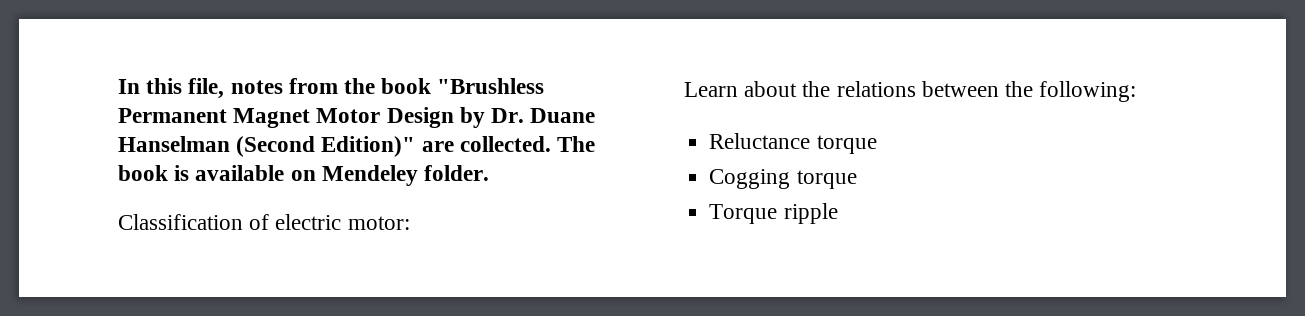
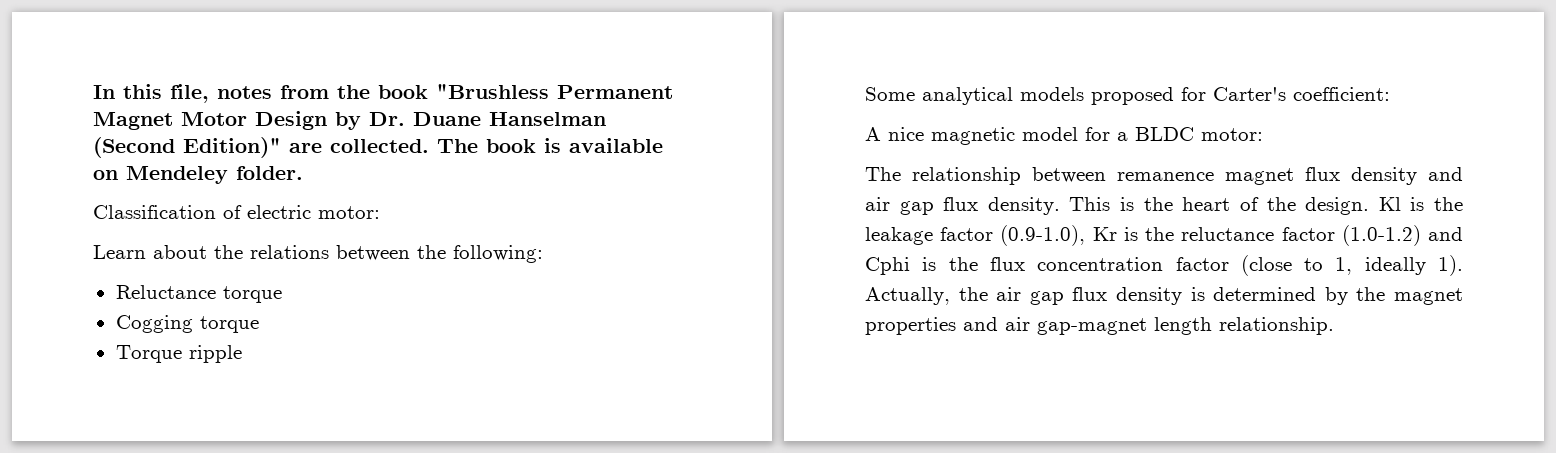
(838, 213) none -> [865,87,1390,105] [865,127,1263,145] [865,167,1463,185] [865,197,1464,215] [865,225,1463,246] [865,255,1463,276] [865,287,1463,305] [865,317,1334,335] // Some analytical models proposed for Carter's coefficient: // A nice magnetic model for a BLDC motor: // The relationship between remanence magnet flux density and air gap flux density. This is the heart of the design. Kl is the leakage factor (0.9-1.0), Kr is the reluctance factor (1.0-1.2) and Cphi is the flux concentration factor (close to 1, ideally 1). Actually, the air gap flux density is determined by the magnet properties and air gap-magnet length relationship.

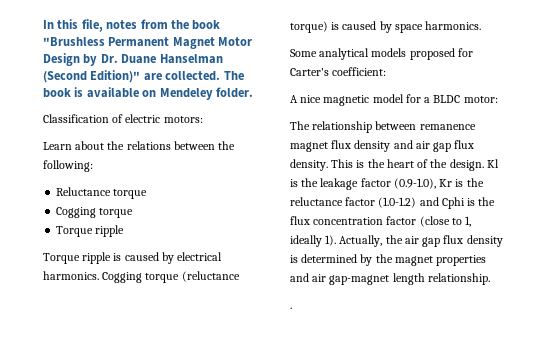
[318,206,380,219] motor: -> [163,116,203,123] motors:
(242, 354) none -> [43,252,223,264] [43,271,240,283] [290,21,482,33] // Torque ripple is caused by electrical harmonics. Cogging torque (reluctance torque) is caused by space harmonics.
(1334, 326) none -> [290,307,292,309] // .

